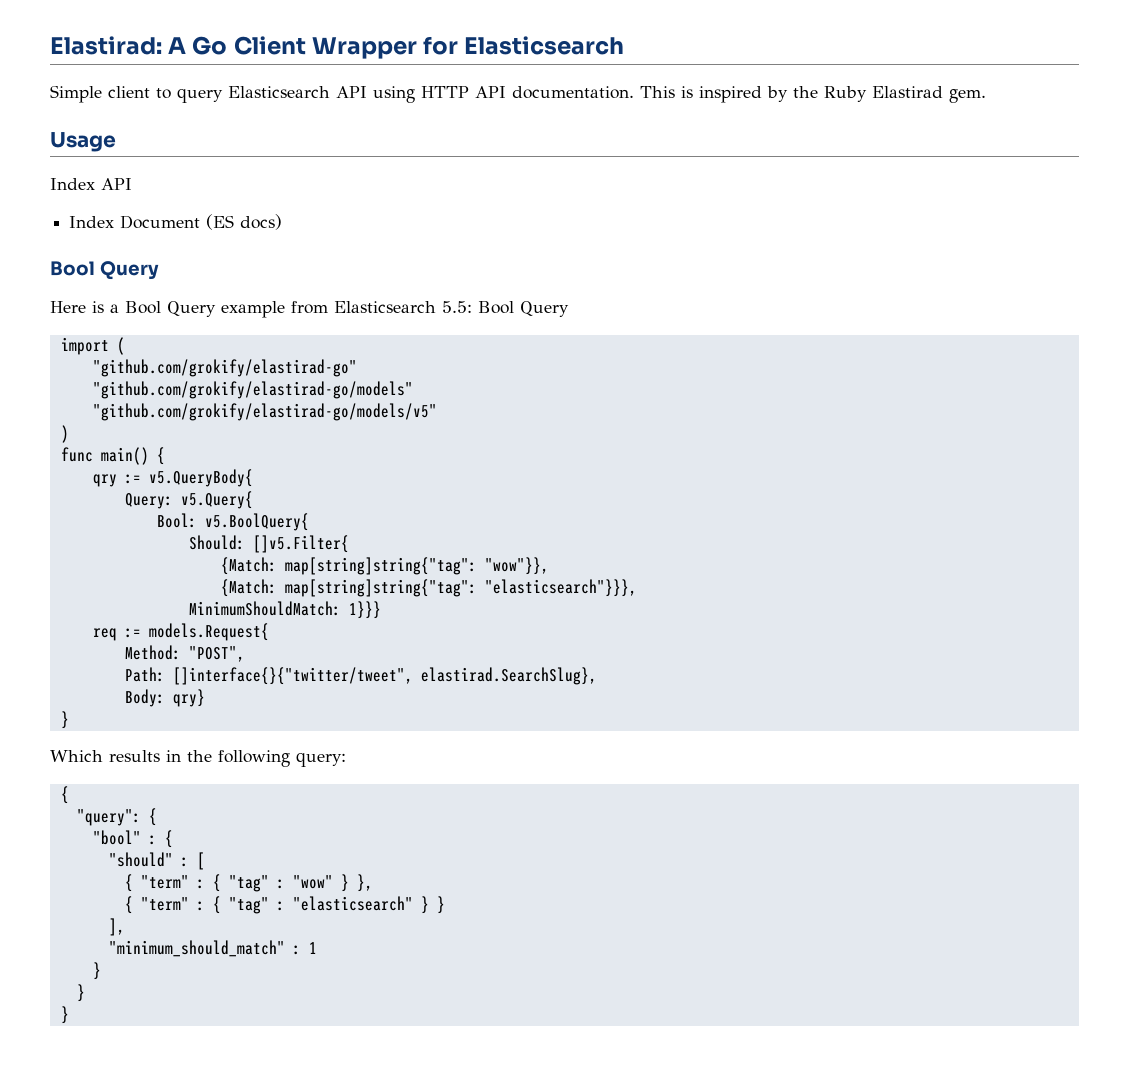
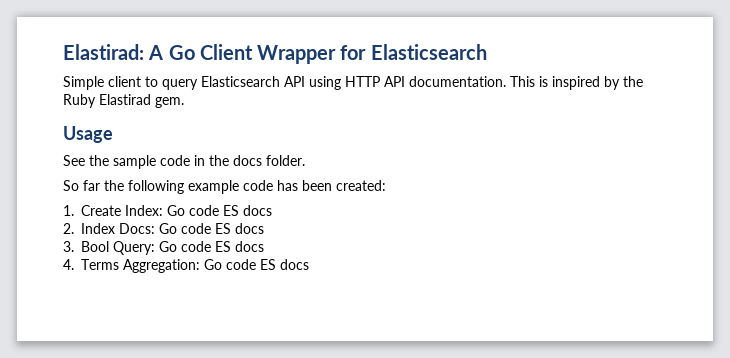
[50,178,132,190] [69,214,283,230] [50,261,159,280] [50,301,569,318] [60,337,125,355] [92,359,357,377] [92,381,413,399] [92,403,437,421] [60,425,69,443] [60,447,165,465] [92,469,253,487] [124,491,253,509] [156,513,309,531] [188,535,349,553] [220,557,549,575] [220,579,637,597] [188,601,381,619] [92,623,269,641] [124,645,245,662] [124,667,597,685] [124,689,205,707] [60,711,69,729] [50,750,346,767] [60,786,69,804] [76,808,157,826] [92,830,173,848] [108,852,205,870] [124,874,373,892] [124,896,445,914] [108,918,125,936] [108,940,317,957] [92,962,101,980] [76,984,85,1002] [60,1006,69,1024] Index API // Index Document (ES docs) // Bool Query // Here is a Bool Query example from Elasticsearch 5.5: Bool Query // import ( // "github.com/grokify/elastirad-go" // "github.com/grokify/elastirad-go/models" // "github.com/grokify/elastirad-go/models/v5" // ) // func main() { // qry := v5.QueryBody{ // Query: v5.Query{ // Bool: v5.BoolQuery{ // Should: []v5.Filter{ // {Match: map[string]string{"tag": "wow"}}, // {Match: map[string]string{"tag": "elasticsearch"}}}, // MinimumShouldMatch: 1}}} // req := models.Request{ // Method: "POST", // Path: []interface{}{"twitter/tweet", elastirad.SearchSlug}, // Body: qry} // } // Which results in the following query: // { // "query": { // "bool" : { // "should" : [ // { "term" : { "tag" : "wow" } }, // { "term" : { "tag" : "elasticsearch" } } // ], // "minimum_should_match" : 1 // } // } // } -> [63,155,305,169] [63,180,386,194] [63,205,272,216] [63,223,264,234] [63,241,264,255] [63,259,309,273] See the sample code in the docs folder. // So far the following example code has been created: // 1. Create Index: Go code ES docs // 2. Index Docs: Go code ES docs // 3. Bool Query: Go code ES docs // 4. Terms Aggregation: Go code ES docs

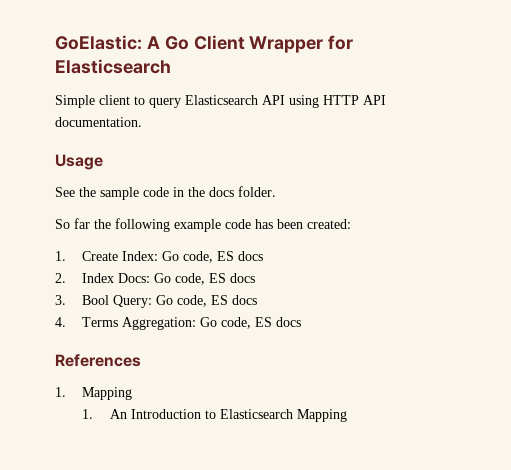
[63,44,144,60] Elastirad: -> [55,35,142,50] GoElastic:
[510,76,643,90] [63,94,184,108] This is inspired by the Ruby Elastirad gem. -> (142, 122) none
[189,205,219,216] code -> [183,251,214,263] code,
[181,223,211,234] code -> [175,273,206,285] code,
[181,241,211,252] code -> [177,295,208,307] code,
[226,259,309,270] code ES docs -> [221,317,302,329] [55,354,141,367] [55,387,133,400] [82,409,347,422] code, ES docs // References // 1. Mapping // 1. An Introduction to Elasticsearch Mapping

